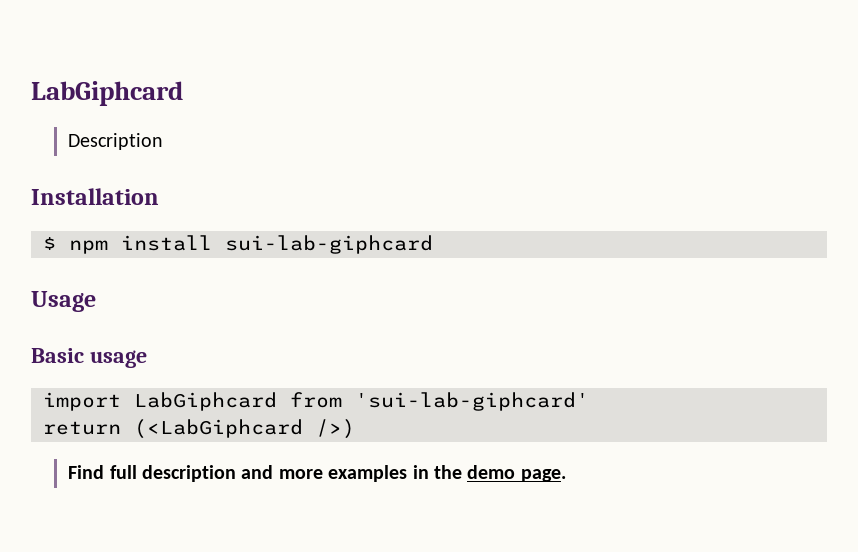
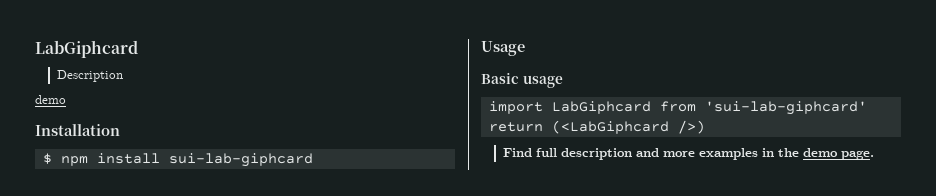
(164, 141) none -> [35,95,66,104] // demo

